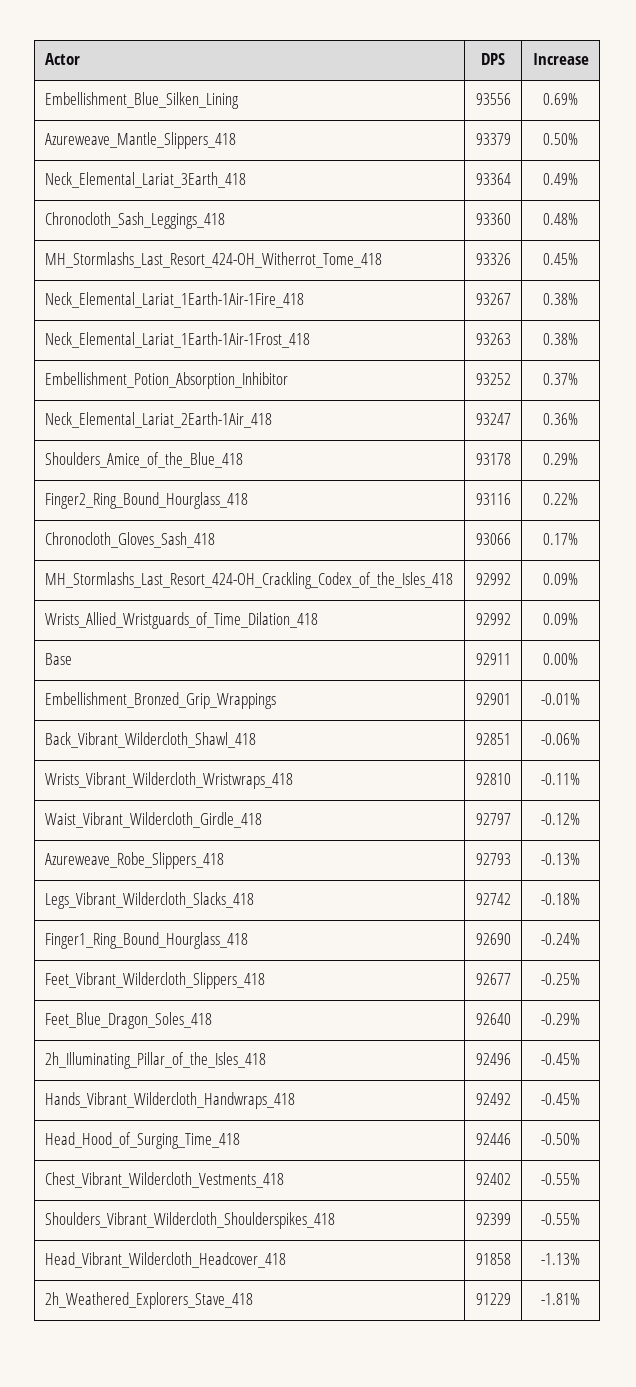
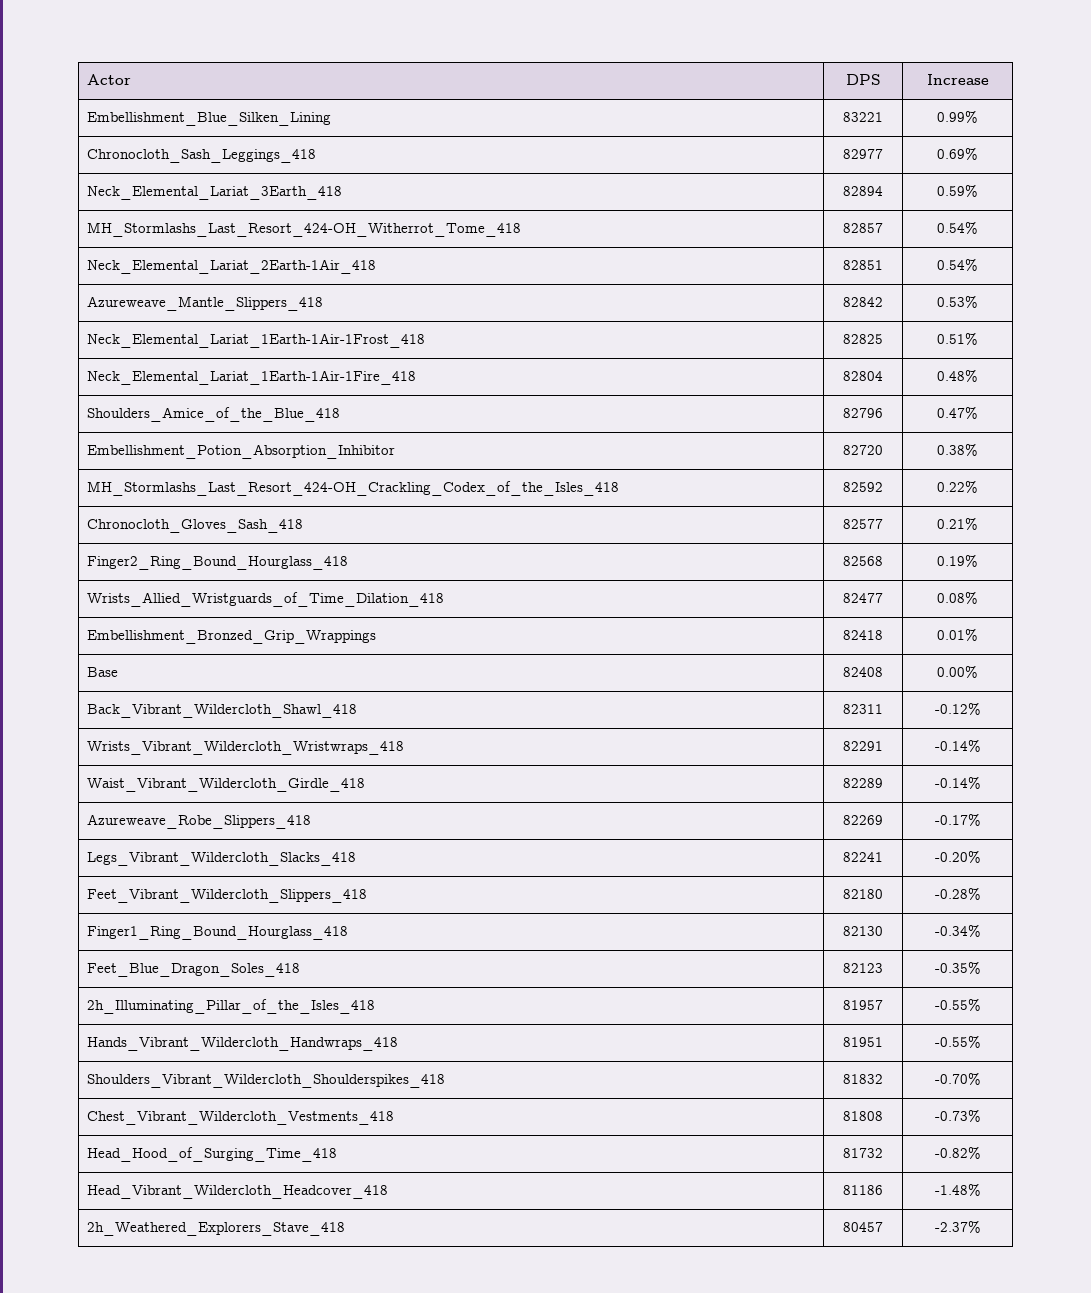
[475,93,511,105] [543,93,578,105] [44,132,236,149] [475,133,511,145] [543,133,578,145] [44,172,246,188] [475,173,511,185] [543,173,578,185] [44,212,225,229] [475,213,511,225] [543,213,578,225] [44,252,382,268] [475,253,511,265] [543,253,578,265] [44,292,304,308] [475,293,511,305] [543,293,578,305] [44,332,310,348] [475,333,511,345] [543,333,578,345] [44,372,288,389] [475,373,511,385] [543,373,578,385] [44,412,272,428] [475,413,511,425] [543,413,578,425] [44,452,243,468] [475,453,511,465] [543,453,578,465] [44,492,248,509] [475,493,511,505] [543,493,578,505] [44,532,215,548] [475,533,511,545] [543,533,578,545] [44,572,453,589] [475,573,511,585] [543,573,578,585] [44,612,318,629] [475,613,511,625] [543,613,578,625] 93556 | 0.69% // Azureweave_Mantle_Slippers_418 | 93379 | 0.50% // Neck_Elemental_Lariat_3Earth_418 | 93364 | 0.49% // Chronocloth_Sash_Leggings_418 | 93360 | 0.48% // MH_Stormlashs_Last_Resort_424-OH_Witherrot_Tome_418 | 93326 | 0.45% // Neck_Elemental_Lariat_1Earth-1Air-1Fire_418 | 93267 | 0.38% // Neck_Elemental_Lariat_1Earth-1Air-1Frost_418 | 93263 | 0.38% // Embellishment_Potion_Absorption_Inhibitor | 93252 | 0.37% // Neck_Elemental_Lariat_2Earth-1Air_418 | 93247 | 0.36% // Shoulders_Amice_of_the_Blue_418 | 93178 | 0.29% // Finger2_Ring_Bound_Hourglass_418 | 93116 | 0.22% // Chronocloth_Gloves_Sash_418 | 93066 | 0.17% // MH_Stormlashs_Last_Resort_424-OH_Crackling_Codex_of_the_Isles_418 | 92992 | 0.09% // Wrists_Allied_Wristguards_of_Time_Dilation_418 | 92992 | 0.09% -> [843,112,883,122] [937,110,978,123] [86,149,316,163] [843,149,883,159] [937,147,978,160] [86,186,342,200] [843,186,883,196] [937,184,978,197] [86,222,521,237] [843,223,883,233] [937,221,978,234] [86,259,376,274] [843,260,883,270] [937,258,978,271] [86,296,323,311] [843,297,883,307] [937,295,978,308] [86,333,425,348] [843,334,883,344] [937,332,978,345] [86,370,416,385] [843,371,883,381] [937,369,978,382] [86,407,340,422] [843,408,883,418] [937,406,978,419] [86,444,395,459] [843,445,883,455] [937,443,978,456] [86,481,619,496] [843,482,883,492] [937,480,978,493] [86,519,303,533] [843,519,883,529] [937,517,978,530] [86,556,348,570] [843,556,883,566] [937,554,978,567] [86,592,444,607] [843,593,883,603] [937,591,978,604] [86,630,376,644] [843,630,883,640] [937,628,978,641] 83221 | 0.99% // Chronocloth_Sash_Leggings_418 | 82977 | 0.69% // Neck_Elemental_Lariat_3Earth_418 | 82894 | 0.59% // MH_Stormlashs_Last_Resort_424-OH_Witherrot_Tome_418 | 82857 | 0.54% // Neck_Elemental_Lariat_2Earth-1Air_418 | 82851 | 0.54% // Azureweave_Mantle_Slippers_418 | 82842 | 0.53% // Neck_Elemental_Lariat_1Earth-1Air-1Frost_418 | 82825 | 0.51% // Neck_Elemental_Lariat_1Earth-1Air-1Fire_418 | 82804 | 0.48% // Shoulders_Amice_of_the_Blue_418 | 82796 | 0.47% // Embellishment_Potion_Absorption_Inhibitor | 82720 | 0.38% // MH_Stormlashs_Last_Resort_424-OH_Crackling_Codex_of_the_Isles_418 | 82592 | 0.22% // Chronocloth_Gloves_Sash_418 | 82577 | 0.21% // Finger2_Ring_Bound_Hourglass_418 | 82568 | 0.19% // Wrists_Allied_Wristguards_of_Time_Dilation_418 | 82477 | 0.08% // Embellishment_Bronzed_Grip_Wrappings | 82418 | 0.01%
[475,653,511,665] 92911 -> [843,667,883,677] 82408
[44,692,276,709] [475,693,511,705] [541,693,580,705] // Embellishment_Bronzed_Grip_Wrappings | 92901 | -0.01% -> (978, 671) none
[475,733,511,745] [541,733,580,745] 92851 | -0.06% -> [843,704,883,714] [934,702,981,715] 82311 | -0.12%
[475,773,511,785] [541,773,580,785] 92810 | -0.11% -> [843,741,883,751] [934,739,981,752] 82291 | -0.14%
[475,813,511,825] [541,813,580,825] 92797 | -0.12% -> [843,778,883,788] [934,776,981,789] 82289 | -0.14%
[475,853,511,865] [541,853,580,865] 92793 | -0.13% -> [843,815,883,825] [934,813,981,826] 82269 | -0.17%
[475,893,511,905] [541,893,580,905] [44,932,248,949] [475,933,511,945] [541,933,580,945] [44,972,265,989] [475,973,511,985] [541,973,580,985] 92742 | -0.18% // Finger1_Ring_Bound_Hourglass_418 | 92690 | -0.24% // Feet_Vibrant_Wildercloth_Slippers_418 | 92677 | -0.25% -> [843,852,883,862] [934,850,981,863] [86,889,367,903] [843,889,883,899] [934,887,981,900] [86,926,348,940] [843,926,883,936] [934,924,981,937] 82241 | -0.20% // Feet_Vibrant_Wildercloth_Slippers_418 | 82180 | -0.28% // Finger1_Ring_Bound_Hourglass_418 | 82130 | -0.34%
[475,1013,511,1025] [541,1013,580,1025] 92640 | -0.29% -> [843,963,883,973] [934,961,981,974] 82123 | -0.35%
[475,1053,511,1065] [541,1053,580,1065] 92496 | -0.45% -> [843,1000,883,1010] [934,998,981,1011] 81957 | -0.55%
[475,1093,511,1105] [541,1093,580,1105] [44,1132,240,1149] [475,1133,511,1145] [541,1133,580,1145] [44,1172,284,1188] [475,1173,511,1185] [541,1173,580,1185] [44,1212,335,1229] [475,1213,511,1225] [541,1213,580,1225] 92492 | -0.45% // Head_Hood_of_Surging_Time_418 | 92446 | -0.50% // Chest_Vibrant_Wildercloth_Vestments_418 | 92402 | -0.55% // Shoulders_Vibrant_Wildercloth_Shoulderspikes_418 | 92399 | -0.55% -> [843,1037,883,1047] [934,1035,981,1048] [86,1074,445,1088] [843,1074,883,1084] [934,1072,981,1085] [86,1111,394,1125] [843,1111,883,1121] [934,1109,981,1122] [86,1147,337,1162] [843,1148,883,1158] [934,1146,981,1159] 81951 | -0.55% // Shoulders_Vibrant_Wildercloth_Shoulderspikes_418 | 81832 | -0.70% // Chest_Vibrant_Wildercloth_Vestments_418 | 81808 | -0.73% // Head_Hood_of_Surging_Time_418 | 81732 | -0.82%
[475,1253,511,1265] [541,1253,580,1265] 91858 | -1.13% -> [843,1185,883,1195] [934,1183,981,1196] 81186 | -1.48%
[475,1293,511,1305] [541,1293,580,1305] 91229 | -1.81% -> [843,1222,883,1232] [934,1220,981,1233] 80457 | -2.37%

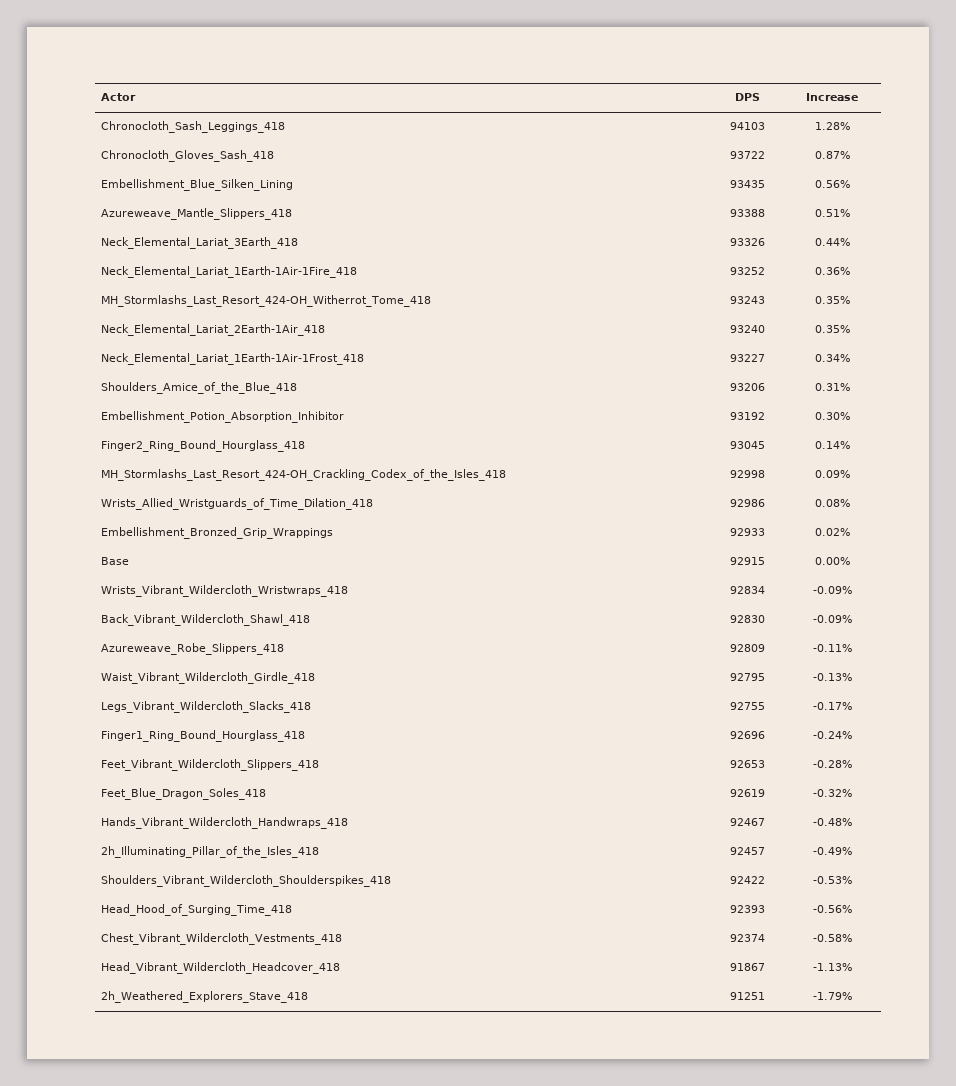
[86,112,331,126] [843,112,883,122] [937,110,978,123] [86,149,316,163] [843,149,883,159] [937,147,978,160] [86,186,342,200] [843,186,883,196] [937,184,978,197] Embellishment_Blue_Silken_Lining | 83221 | 0.99% // Chronocloth_Sash_Leggings_418 | 82977 | 0.69% // Neck_Elemental_Lariat_3Earth_418 | 82894 | 0.59% -> [101,121,286,133] [730,122,765,130] [814,122,850,130] [101,150,275,162] [730,151,765,159] [814,151,850,159] [101,179,294,191] [730,180,765,188] [814,180,850,188] [101,208,293,220] [730,209,765,217] [814,209,850,217] [101,237,299,249] [730,238,765,246] [814,238,850,246] [101,266,358,278] [730,267,765,275] [814,267,850,275] Chronocloth_Sash_Leggings_418 | 94103 | 1.28% // Chronocloth_Gloves_Sash_418 | 93722 | 0.87% // Embellishment_Blue_Silken_Lining | 93435 | 0.56% // Azureweave_Mantle_Slippers_418 | 93388 | 0.51% // Neck_Elemental_Lariat_3Earth_418 | 93326 | 0.44% // Neck_Elemental_Lariat_1Earth-1Air-1Fire_418 | 93252 | 0.36%
[843,223,883,233] [937,221,978,234] 82857 | 0.54% -> [730,296,765,304] [814,296,850,304] 93243 | 0.35%
[843,260,883,270] [937,258,978,271] [86,296,323,311] [843,297,883,307] [937,295,978,308] [86,333,425,348] [843,334,883,344] [937,332,978,345] [86,370,416,385] [843,371,883,381] [937,369,978,382] 82851 | 0.54% // Azureweave_Mantle_Slippers_418 | 82842 | 0.53% // Neck_Elemental_Lariat_1Earth-1Air-1Frost_418 | 82825 | 0.51% // Neck_Elemental_Lariat_1Earth-1Air-1Fire_418 | 82804 | 0.48% -> [730,325,765,333] [814,325,850,333] [101,353,365,365] [730,354,765,362] [814,354,850,362] 93240 | 0.35% // Neck_Elemental_Lariat_1Earth-1Air-1Frost_418 | 93227 | 0.34%
[843,408,883,418] [937,406,978,419] 82796 | 0.47% -> [730,383,765,391] [814,383,850,391] 93206 | 0.31%
[843,445,883,455] [937,443,978,456] [86,481,619,496] [843,482,883,492] [937,480,978,493] [86,519,303,533] [843,519,883,529] [937,517,978,530] [86,556,348,570] [843,556,883,566] [937,554,978,567] 82720 | 0.38% // MH_Stormlashs_Last_Resort_424-OH_Crackling_Codex_of_the_Isles_418 | 82592 | 0.22% // Chronocloth_Gloves_Sash_418 | 82577 | 0.21% // Finger2_Ring_Bound_Hourglass_418 | 82568 | 0.19% -> [730,412,765,420] [814,412,850,420] [101,440,306,452] [730,441,765,449] [814,441,850,449] [101,469,507,481] [730,470,765,478] [814,470,850,478] 93192 | 0.30% // Finger2_Ring_Bound_Hourglass_418 | 93045 | 0.14% // MH_Stormlashs_Last_Resort_424-OH_Crackling_Codex_of_the_Isles_418 | 92998 | 0.09%
[843,593,883,603] 82477 -> [730,499,765,507] 92986
[843,630,883,640] [937,628,978,641] 82418 | 0.01% -> [730,528,765,536] [814,528,850,536] 92933 | 0.02%
[843,667,883,677] 82408 -> [730,557,765,565] 92915
[86,704,357,718] [843,704,883,714] [934,702,981,715] [86,741,404,755] [843,741,883,751] [934,739,981,752] [86,778,365,792] [843,778,883,788] [934,776,981,789] [86,814,311,829] [843,815,883,825] [934,813,981,826] [86,852,356,866] [843,852,883,862] [934,850,981,863] Back_Vibrant_Wildercloth_Shawl_418 | 82311 | -0.12% // Wrists_Vibrant_Wildercloth_Wristwraps_418 | 82291 | -0.14% // Waist_Vibrant_Wildercloth_Girdle_418 | 82289 | -0.14% // Azureweave_Robe_Slippers_418 | 82269 | -0.17% // Legs_Vibrant_Wildercloth_Slacks_418 | 82241 | -0.20% -> [101,585,349,597] [730,586,765,594] [812,586,852,594] [101,614,311,626] [730,615,765,623] [812,615,852,623] [101,643,285,655] [730,644,765,652] [812,644,852,652] [101,672,316,684] [730,673,765,681] [812,673,852,681] [101,701,312,713] [730,702,765,710] [812,702,852,710] [101,730,306,742] [730,731,765,739] [812,731,852,739] Wrists_Vibrant_Wildercloth_Wristwraps_418 | 92834 | -0.09% // Back_Vibrant_Wildercloth_Shawl_418 | 92830 | -0.09% // Azureweave_Robe_Slippers_418 | 92809 | -0.11% // Waist_Vibrant_Wildercloth_Girdle_418 | 92795 | -0.13% // Legs_Vibrant_Wildercloth_Slacks_418 | 92755 | -0.17% // Finger1_Ring_Bound_Hourglass_418 | 92696 | -0.24%
[843,889,883,899] 82180 -> [730,760,765,768] 92653
[86,926,348,940] [843,926,883,936] [934,924,981,937] [86,963,300,977] [843,963,883,973] [934,961,981,974] [86,999,375,1014] [843,1000,883,1010] [934,998,981,1011] [86,1037,398,1051] [843,1037,883,1047] [934,1035,981,1048] [86,1074,445,1088] [843,1074,883,1084] [934,1072,981,1085] [86,1111,394,1125] [843,1111,883,1121] [934,1109,981,1122] [86,1147,337,1162] [843,1148,883,1158] [934,1146,981,1159] Finger1_Ring_Bound_Hourglass_418 | 82130 | -0.34% // Feet_Blue_Dragon_Soles_418 | 82123 | -0.35% // 2h_Illuminating_Pillar_of_the_Isles_418 | 81957 | -0.55% // Hands_Vibrant_Wildercloth_Handwraps_418 | 81951 | -0.55% // Shoulders_Vibrant_Wildercloth_Shoulderspikes_418 | 81832 | -0.70% // Chest_Vibrant_Wildercloth_Vestments_418 | 81808 | -0.73% // Head_Hood_of_Surging_Time_418 | 81732 | -0.82% -> [101,788,267,800] [730,789,765,797] [812,789,852,797] [101,817,349,829] [730,818,765,826] [812,818,852,826] [101,846,320,858] [730,847,765,855] [812,847,852,855] [101,875,392,887] [730,876,765,884] [812,876,852,884] [101,904,293,916] [730,905,765,913] [812,905,852,913] [101,933,343,945] [730,934,765,942] [812,934,852,942] Feet_Blue_Dragon_Soles_418 | 92619 | -0.32% // Hands_Vibrant_Wildercloth_Handwraps_418 | 92467 | -0.48% // 2h_Illuminating_Pillar_of_the_Isles_418 | 92457 | -0.49% // Shoulders_Vibrant_Wildercloth_Shoulderspikes_418 | 92422 | -0.53% // Head_Hood_of_Surging_Time_418 | 92393 | -0.56% // Chest_Vibrant_Wildercloth_Vestments_418 | 92374 | -0.58%
[843,1185,883,1195] [934,1183,981,1196] 81186 | -1.48% -> [730,963,765,971] [812,963,852,971] 91867 | -1.13%
[843,1222,883,1232] [934,1220,981,1233] 80457 | -2.37% -> [730,992,765,1000] [812,992,852,1000] 91251 | -1.79%

